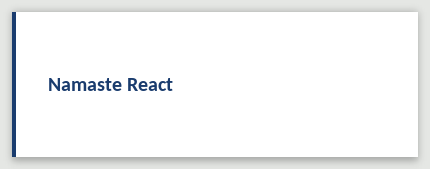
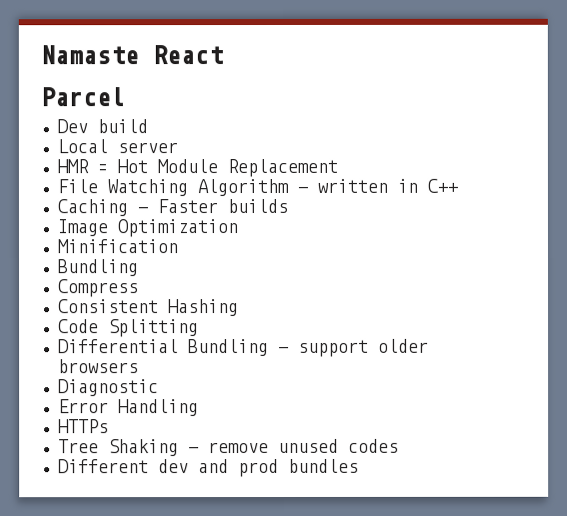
(174, 84) none -> [40,87,125,107] [56,119,148,134] [56,139,178,154] [56,158,338,178] [56,178,458,197] [56,198,288,217] [56,219,238,238] [56,239,178,254] [57,259,139,277] [57,279,139,298] [57,299,239,317] [57,319,199,338] [57,338,429,357] [57,359,139,374] [57,379,159,397] [57,399,199,417] [57,419,109,434] [57,438,399,457] [57,458,359,478] // Parcel // Dev build // Local server // HMR = Hot Module Replacement // File Watching Algorithm - written in C++ // Caching - Faster builds // Image Optimization // Minification // Bundling // Compress // Consistent Hashing // Code Splitting // Differential Bundling - support older browsers // Diagnostic // Error Handling // HTTPs // Tree Shaking - remove unused codes // Different dev and prod bundles

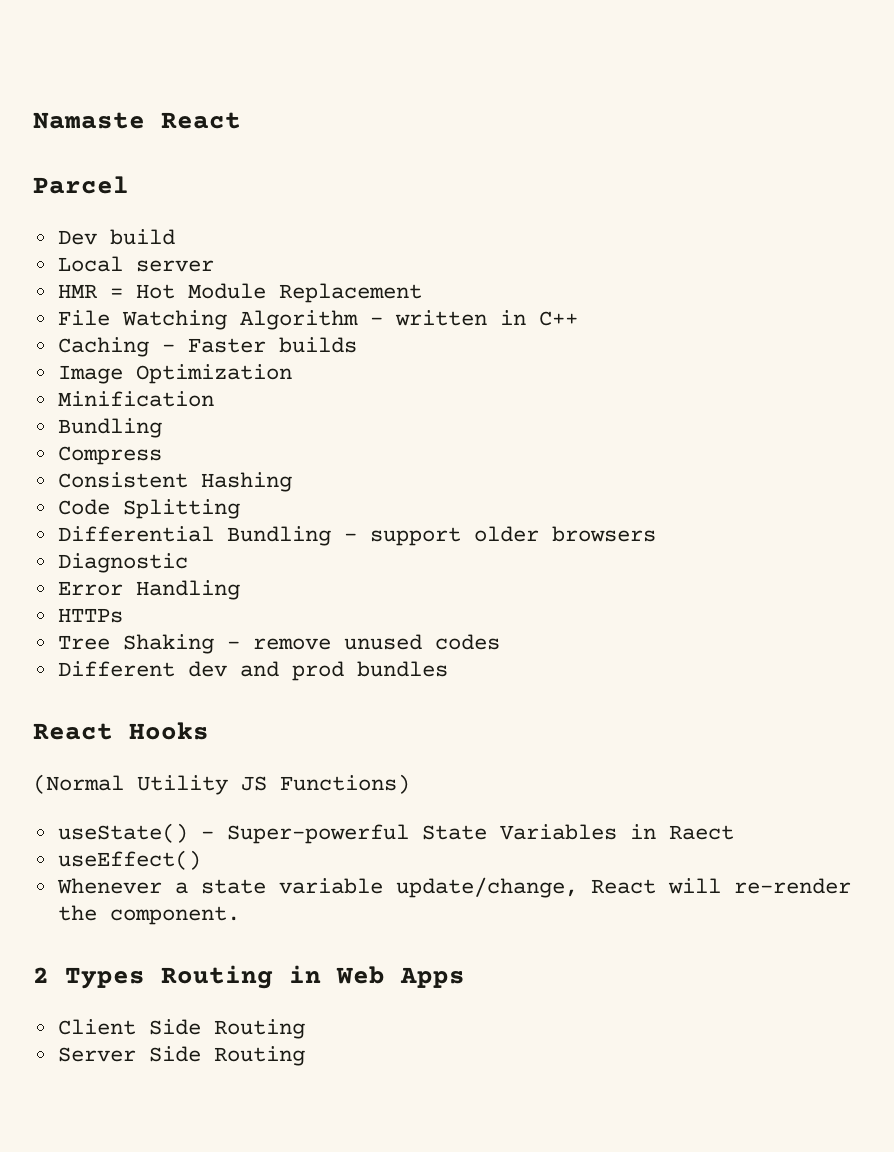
(359, 465) none -> [33,722,209,740] [33,774,410,795] [57,823,734,844] [57,850,201,870] [56,877,851,898] [57,905,240,925] [33,965,465,989] [57,1019,305,1039] [57,1046,305,1066] // React Hooks // (Normal Utility JS Functions) // useState() - Super-powerful State Variables in Raect // useEffect() // Whenever a state variable update/change, React will re-render the component. // 2 Types Routing in Web Apps // Client Side Routing // Server Side Routing

